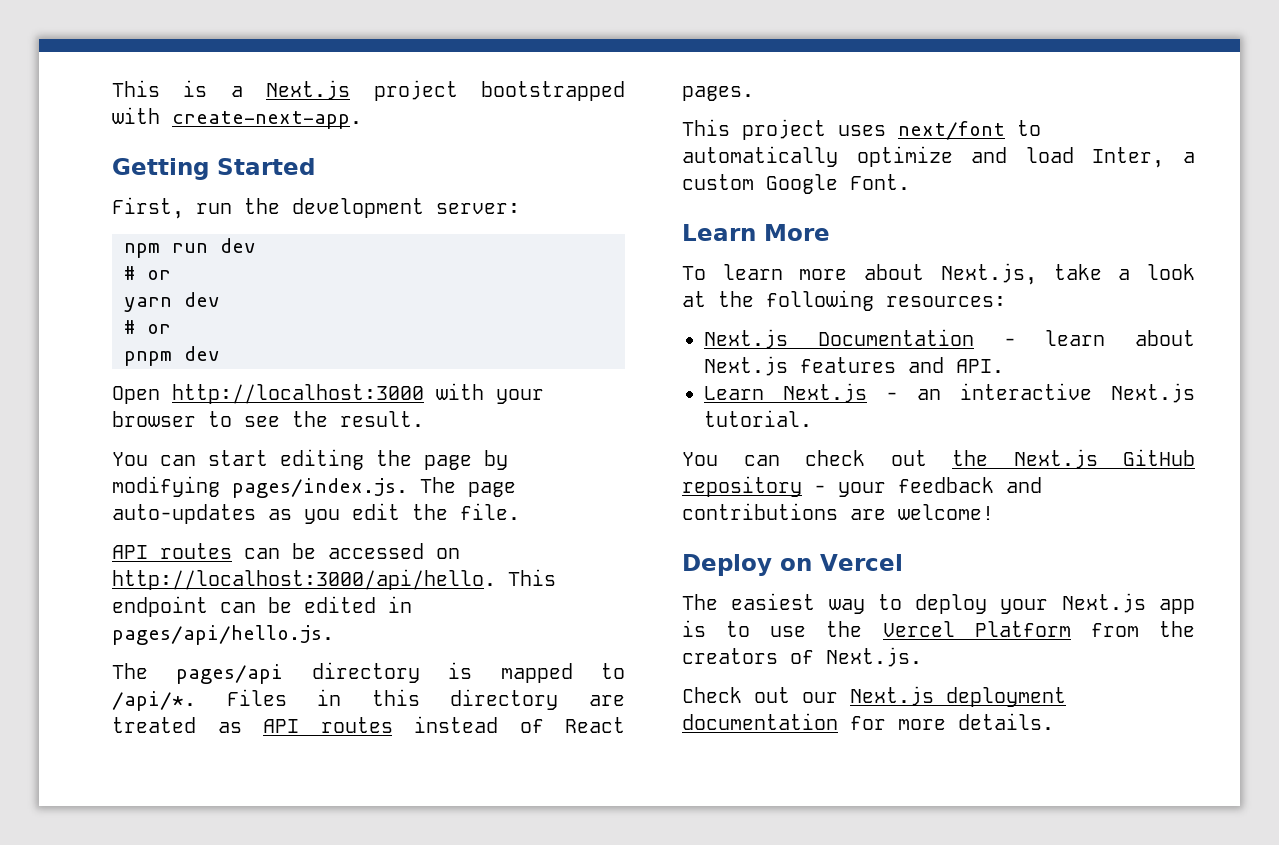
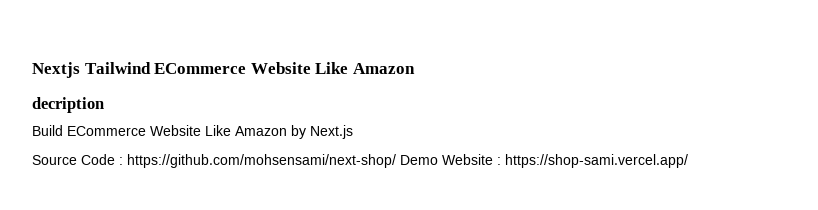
[112,80,625,101] [112,107,362,129] [112,158,315,180] [112,197,520,219] [124,238,256,258] [124,266,171,280] [124,292,220,312] [124,320,171,334] [124,346,220,366] [112,383,544,404] [112,411,424,427] [112,449,508,470] [112,476,516,498] [112,503,520,524] [112,543,460,559] [112,569,556,590] [112,596,412,617] [112,625,334,645] [112,662,625,684] [112,689,625,711] [112,716,625,733] [682,86,754,101] [682,119,1041,140] [682,146,1195,168] [682,174,910,194] [682,224,830,241] [682,263,1195,285] [682,290,1006,311] [704,329,1195,349] [704,356,1004,376] [704,383,1195,403] [704,410,812,427] [682,449,1195,469] [682,476,1042,497] [682,503,994,520] [682,554,903,576] [682,593,1195,614] [682,620,1195,637] [682,647,922,667] [682,686,1066,707] [682,713,1054,730] This is a Next.js project bootstrapped with create-next-app. // Getting Started // First, run the development server: // npm run dev // # or // yarn dev // # or // pnpm dev // Open http://localhost:3000 with your browser to see the result. // You can start editing the page by modifying pages/index.js. The page auto-updates as you edit the file. // API routes can be accessed on http://localhost:3000/api/hello. This endpoint can be edited in pages/api/hello.js. // The pages/api directory is mapped to /api/*. Files in this directory are treated as API routes instead of React pages. // This project uses next/font to automatically optimize and load Inter, a custom Google Font. // Learn More // To learn more about Next.js, take a look at the following resources: // Next.js Documentation - learn about Next.js features and API. // Learn Next.js - an interactive Next.js tutorial. // You can check out the Next.js GitHub repository - your feedback and contributions are welcome! // Deploy on Vercel // The easiest way to deploy your Next.js app is to use the Vercel Platform from the creators of Next.js. // Check out our Next.js deployment documentation for more details. -> [32,62,415,78] [32,97,104,113] [32,125,353,139] [32,154,688,168] Nextjs Tailwind ECommerce Website Like Amazon // decription // Build ECommerce Website Like Amazon by Next.js // Source Code : https://github.com/mohsensami/next-shop/ Demo Website : https://shop-sami.vercel.app/

